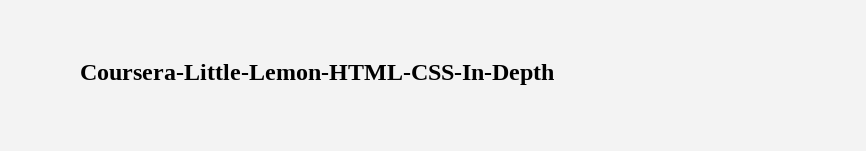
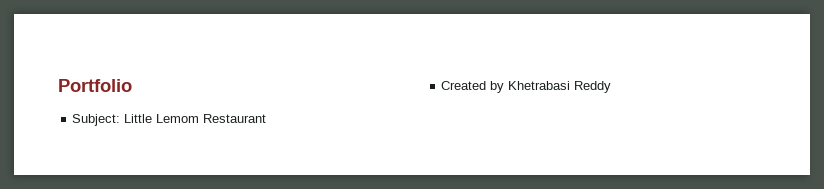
[80,64,554,85] Coursera-Little-Lemon-HTML-CSS-In-Depth -> [58,79,132,92] [72,114,267,126] [441,81,612,93] Portfolio // Subject: Little Lemom Restaurant // Created by Khetrabasi Reddy

